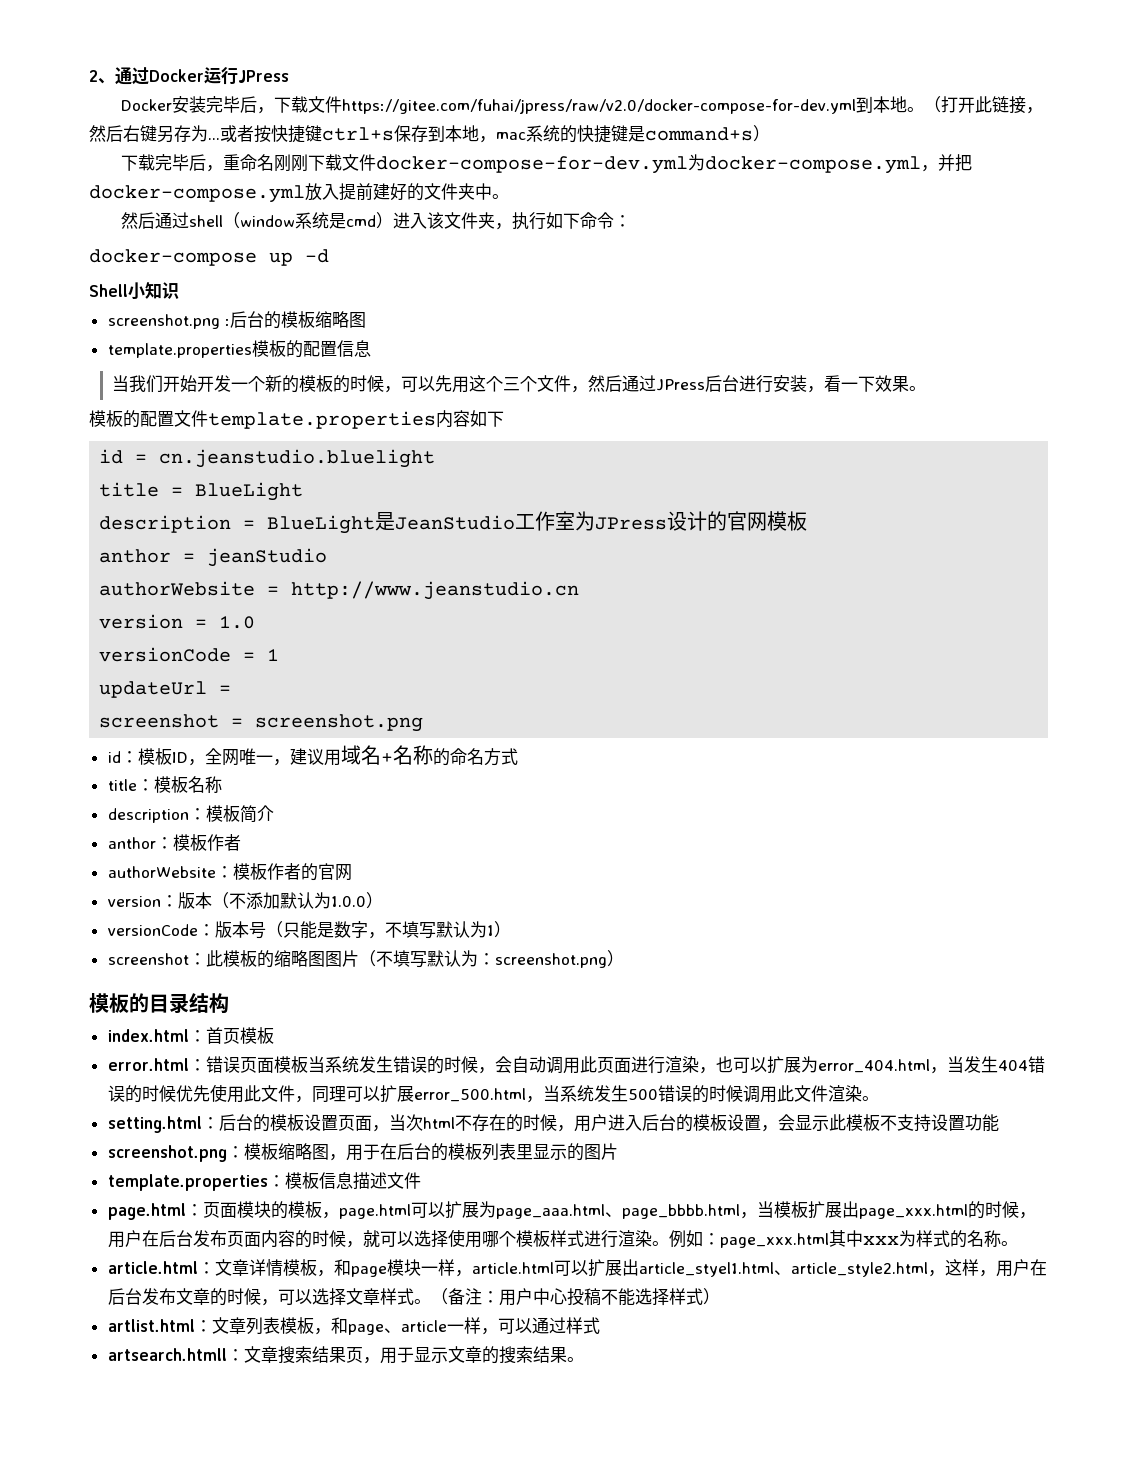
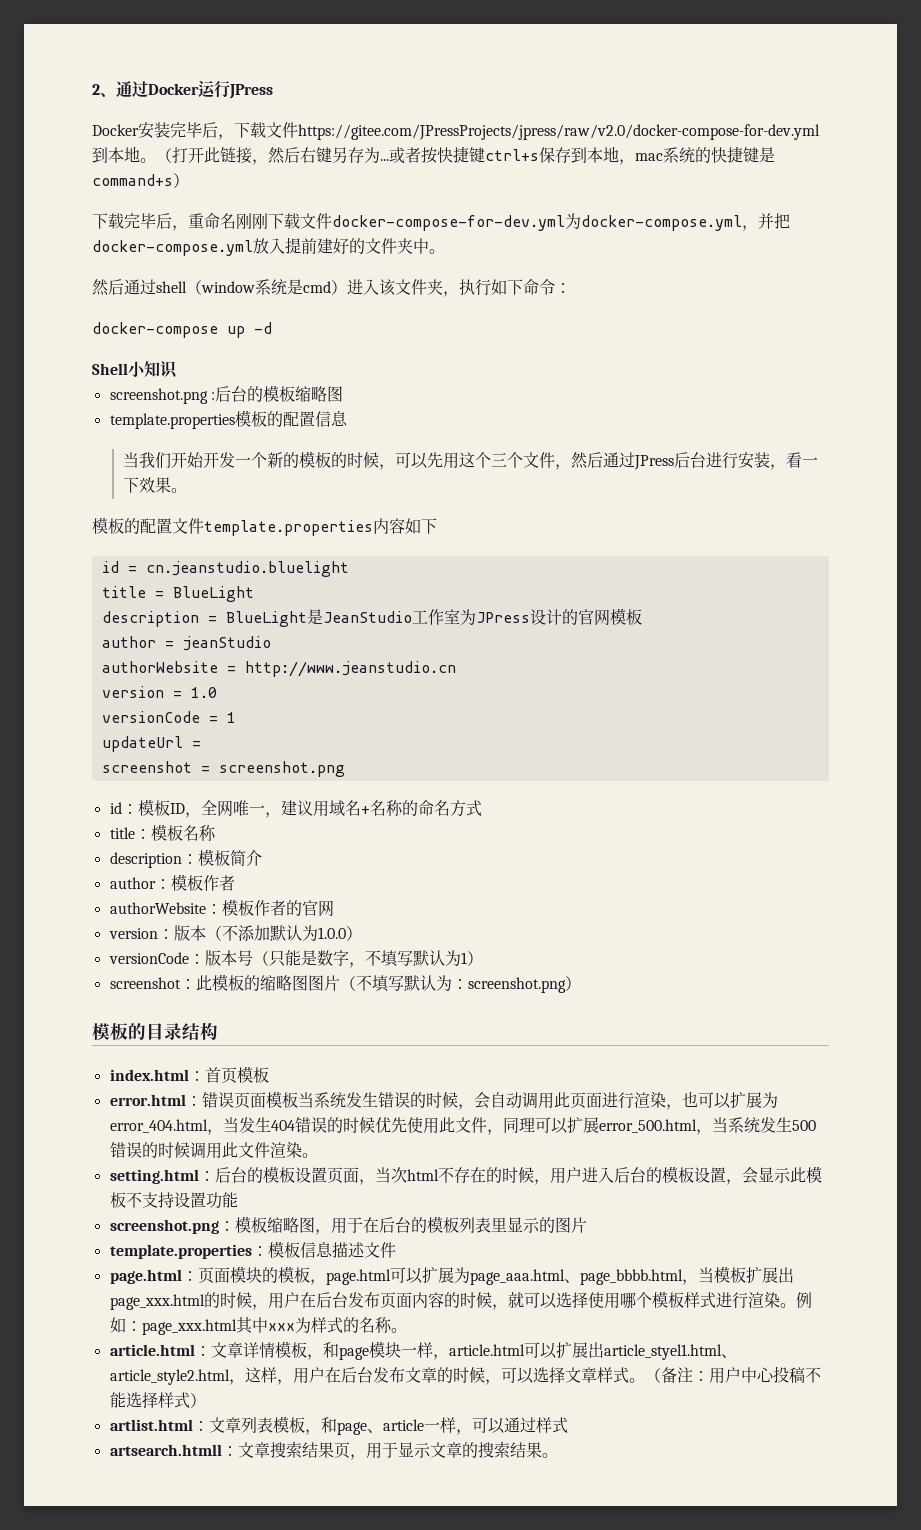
[342,99,857,114] https://gitee.com/fuhai/jpress/raw/v2.0/docker-compose-for-dev.yml -> [298,124,820,140] https://gitee.com/JPressProjects/jpress/raw/v2.0/docker-compose-for-dev.yml
[99,549,172,563] anthor -> [101,636,156,648] author
[107,837,156,849] anthor -> [109,877,156,889] author

